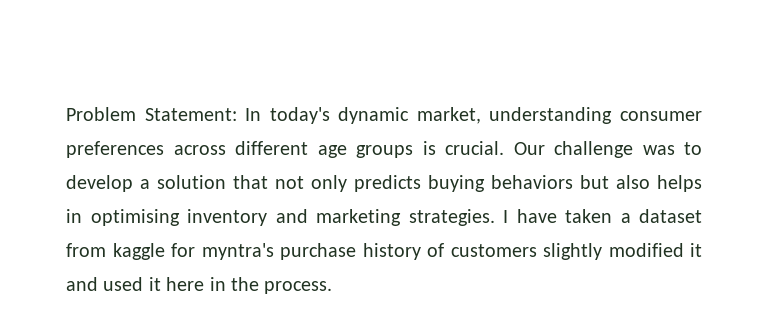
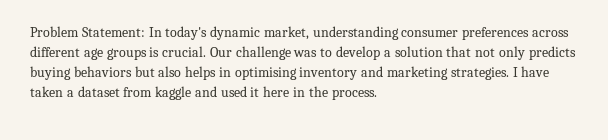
[171,243,702,260] for myntra's purchase history of customers slightly modified it -> (192, 93) none

